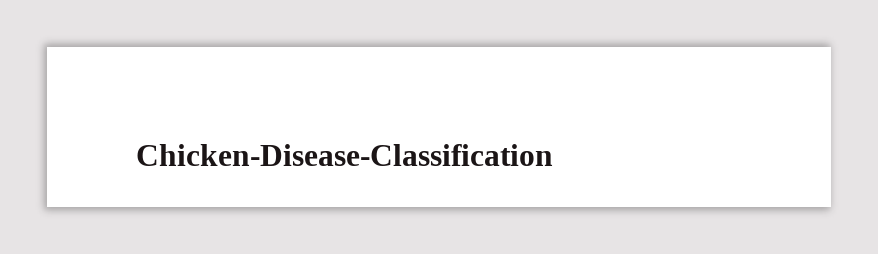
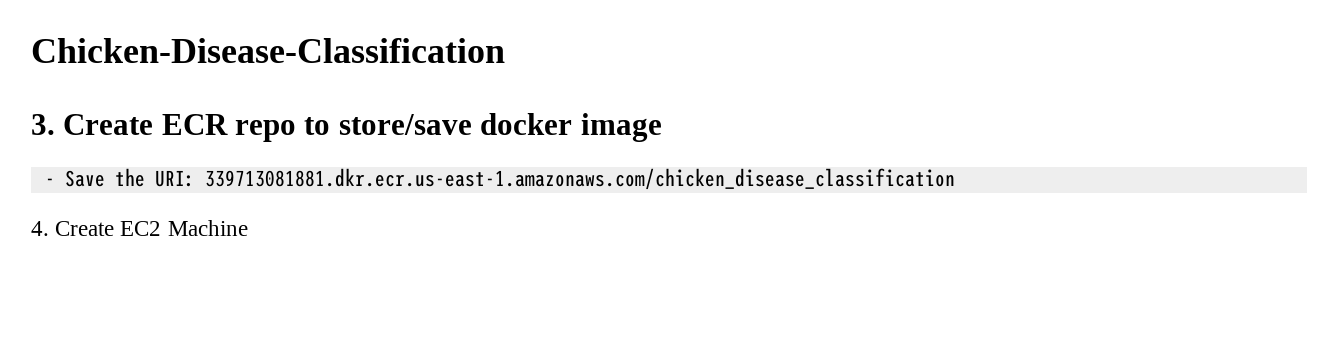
(553, 155) none -> [31,113,662,142] [44,168,955,190] [31,220,248,236] // 3. Create ECR repo to store/save docker image // - Save the URI: 339713081881.dkr.ecr.us-east-1.amazonaws.com/chicken_disease_classification // 4. Create EC2 Machine

